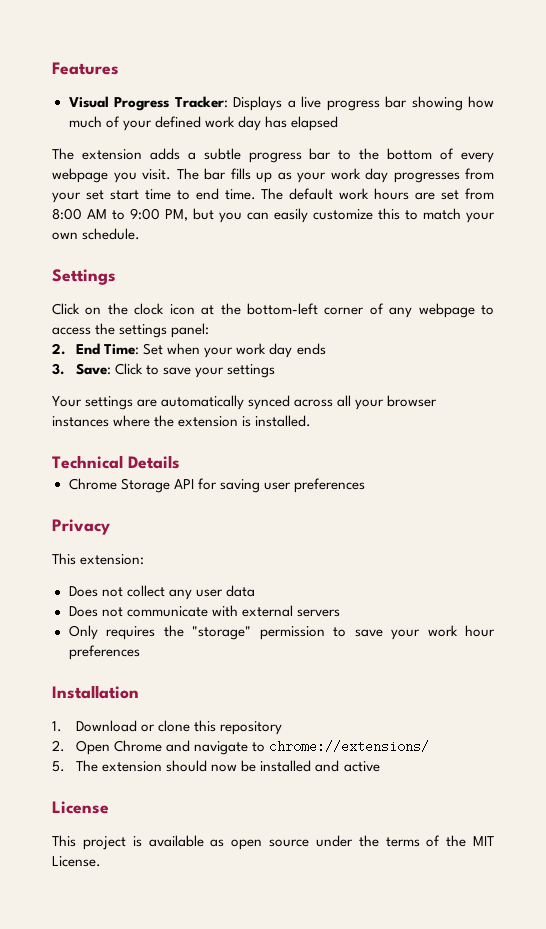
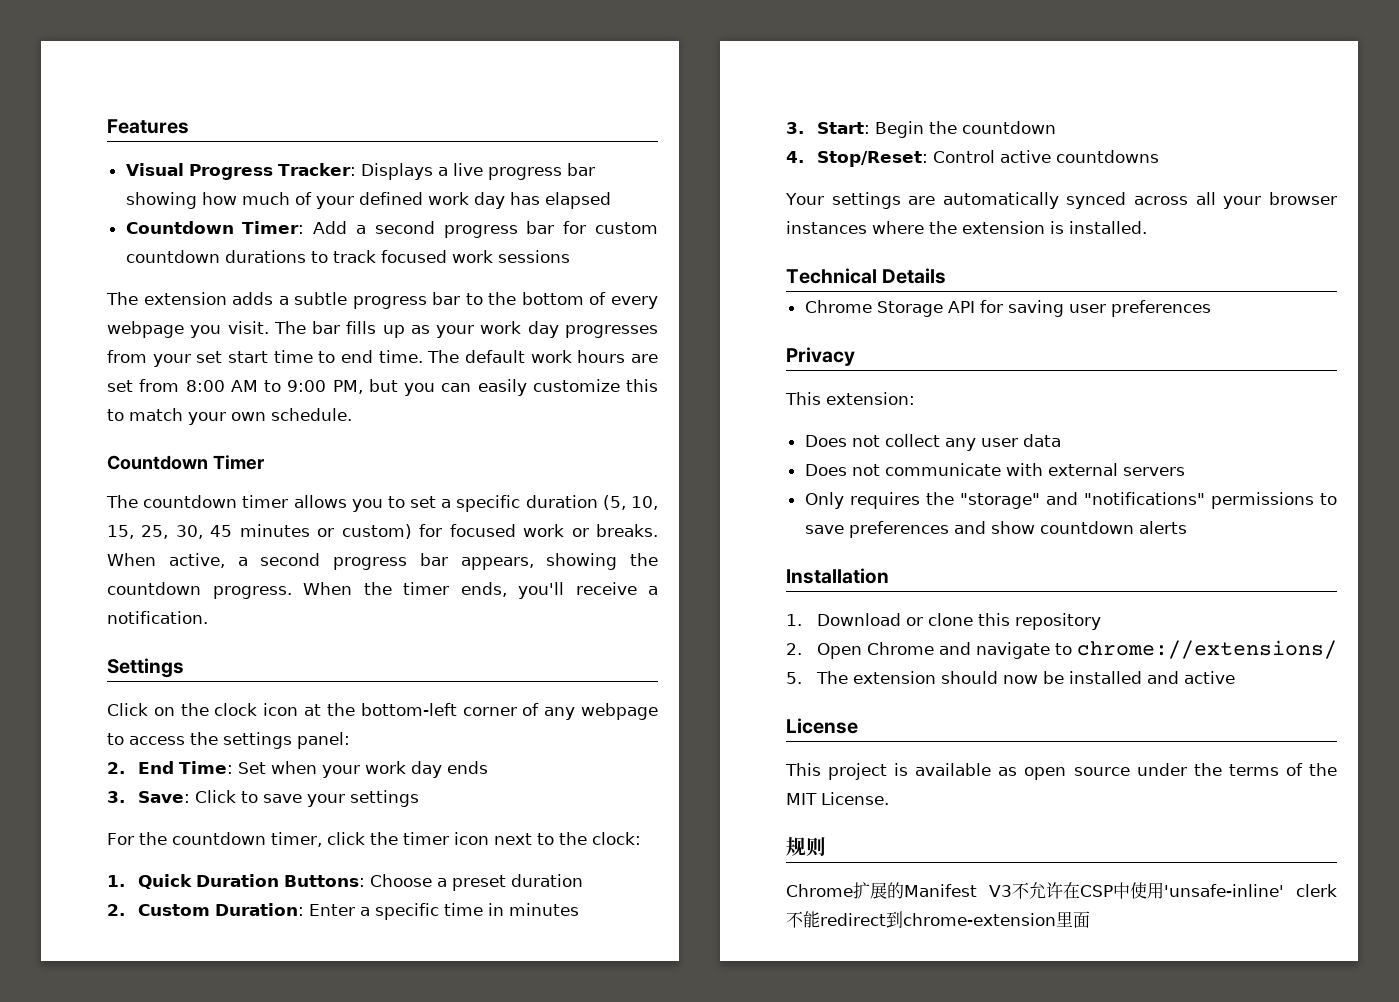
(338, 123) none -> [125,221,659,238] [125,250,570,263] // Countdown Timer: Add a second progress bar for custom countdown durations to track focused work sessions
(141, 234) none -> [107,455,264,470] [106,495,658,512] [107,524,658,539] [107,553,658,570] [107,582,658,599] [107,611,208,624] // Countdown Timer // The countdown timer allows you to set a specific duration (5, 10, 15, 25, 30, 45 minutes or custom) for focused work or breaks. When active, a second progress bar appears, showing the countdown progress. When the timer ends, you'll receive a notification.
(276, 371) none -> [107,832,641,847] [107,874,583,891] [107,903,579,920] [786,121,1056,138] [786,150,1159,167] // For the countdown timer, click the timer icon next to the clock: // 1. Quick Duration Buttons: Choose a preset duration // 2. Custom Duration: Enter a specific time in minutes // 3. Start: Begin the countdown // 4. Stop/Reset: Control active countdowns
[259,625,495,640] [68,645,140,660] permission to save your work hour preferences -> [1045,492,1337,509] [804,521,1187,538] and "notifications" permissions to save preferences and show countdown alerts
(101, 861) none -> [786,837,826,857] [786,882,1337,899] [786,911,1090,928] // 规则 // Chrome扩展的Manifest V3不允许在CSP中使用'unsafe-inline' clerk不能redirect到chrome-extension里面

